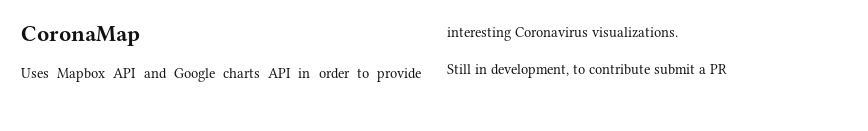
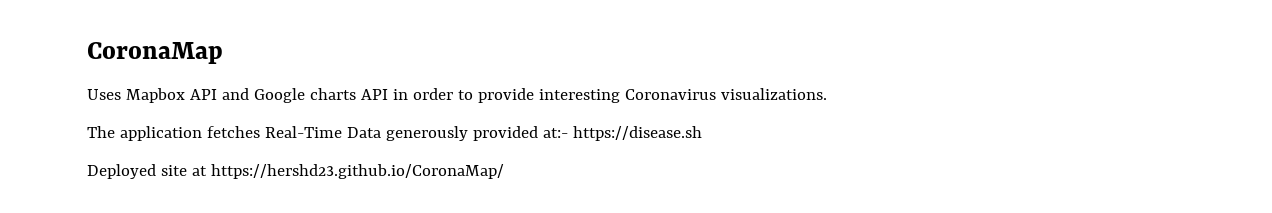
[447,64,727,78] Still in development, to contribute submit a PR -> [87,126,702,141] [87,164,504,179] The application fetches Real-Time Data generously provided at:- https://disease.sh // Deployed site at https://hershd23.github.io/CoronaMap/

